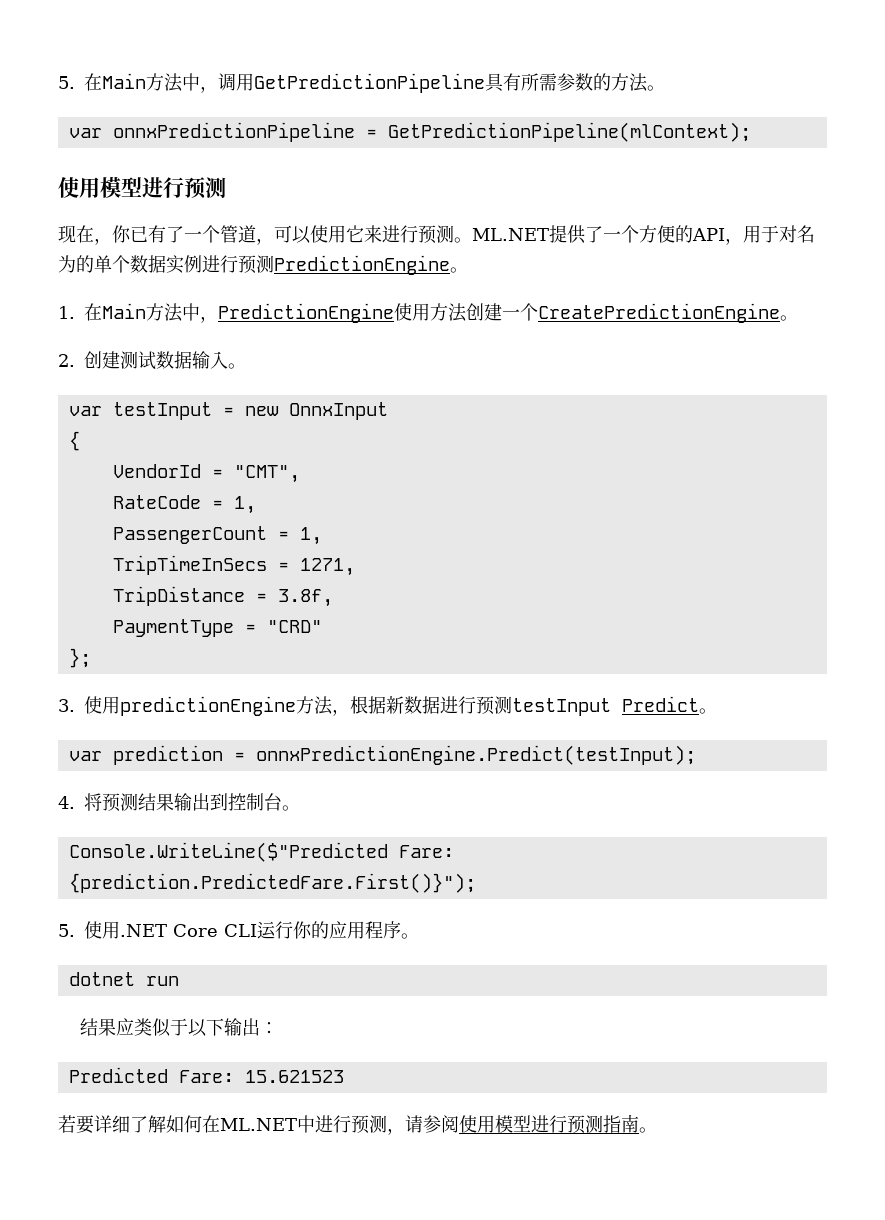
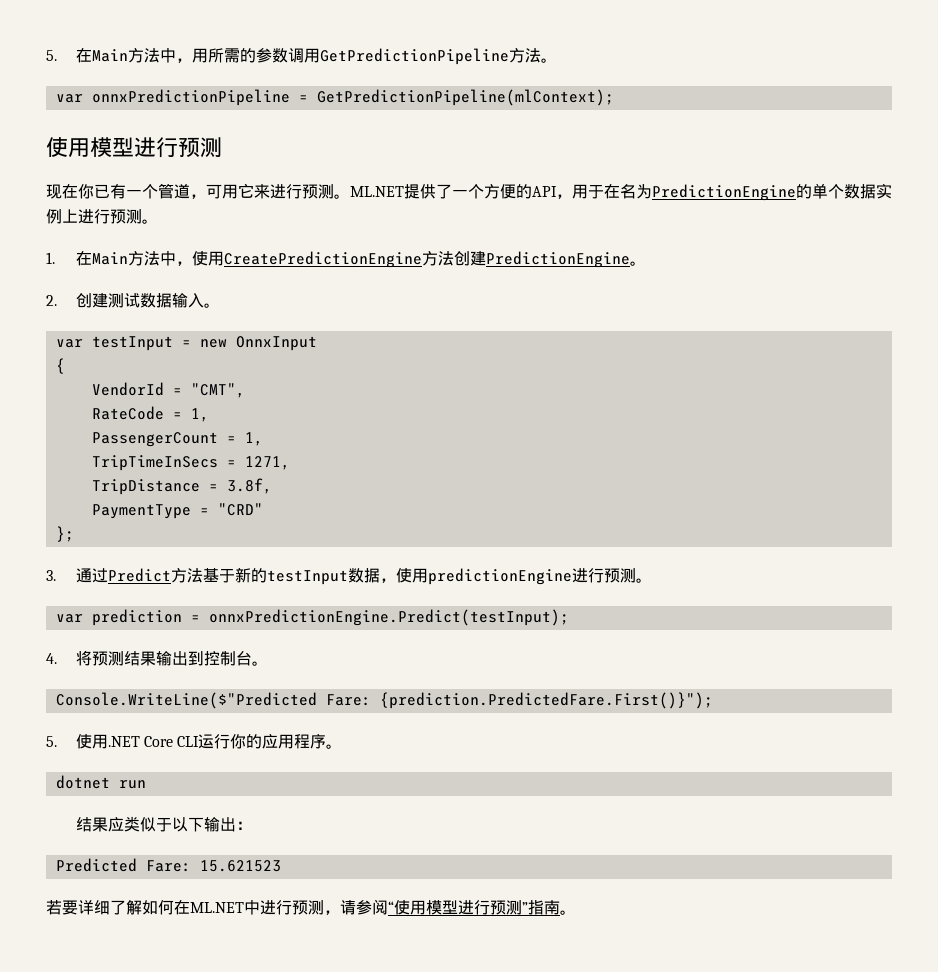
[218,73,611,93] 调用GetPredictionPipeline具有所需参数的 -> [191,48,509,65] 用所需的参数调用GetPredictionPipeline
[94,225,184,245] ，你已有了 -> [78,184,126,199] 你已有
[292,225,328,244] 以使 -> (222, 191) none
[779,225,815,243] [58,255,76,273] 对名为 -> [604,184,796,201] 在名为PredictionEngine
[202,255,450,275] 进行预测PredictionEngine -> [62,209,142,224] 上进行预测
[218,303,780,323] PredictionEngine使用方法创建一个CreatePredictionEngine -> [191,251,630,268] 使用CreatePredictionEngine方法创建PredictionEngine
[84,696,699,716] 使用predictionEngine方法，根据新数据进行预测testInput Predict -> [75,567,636,585] 通过Predict方法基于新的testInput数据，使用predictionEngine进行预测
[459,1115,603,1134] 使用模型进行预测 -> [388,900,528,915] “使用模型进行预测”

